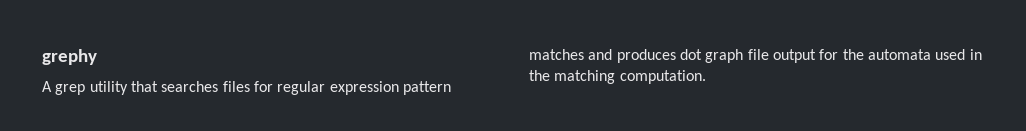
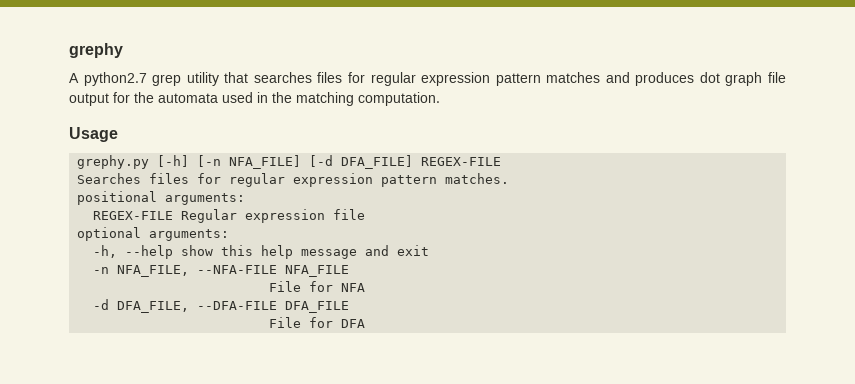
(52, 86) none -> [83,72,147,86] python2.7
(706, 77) none -> [69,127,118,142] [77,155,502,169] [77,173,510,187] [77,191,246,205] [93,209,366,223] [77,227,230,241] [93,245,430,259] [93,265,350,277] [269,281,366,292] [93,299,350,313] [269,317,366,328] // Usage // grephy.py [-h] [-n NFA_FILE] [-d DFA_FILE] REGEX-FILE // Searches files for regular expression pattern matches. // positional arguments: // REGEX-FILE Regular expression file // optional arguments: // -h, --help show this help message and exit // -n NFA_FILE, --NFA-FILE NFA_FILE // File for NFA // -d DFA_FILE, --DFA-FILE DFA_FILE // File for DFA

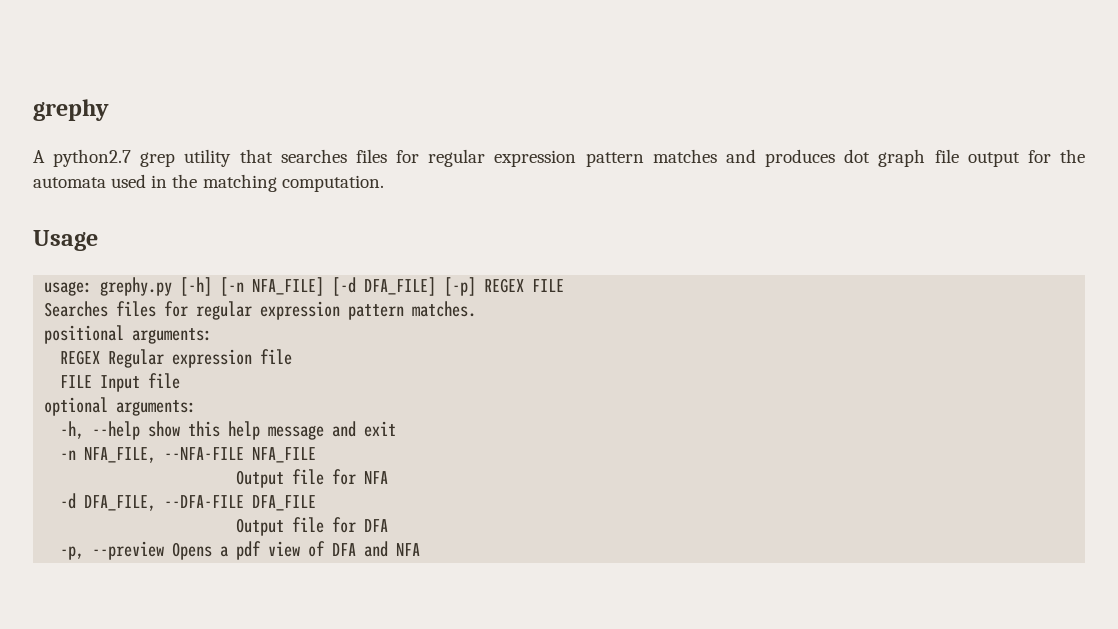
(118, 134) none -> [44,281,93,296] usage:
[421,157,502,166] REGEX-FILE -> [444,277,565,296] [-p] REGEX FILE
[93,211,174,220] REGEX-FILE -> [60,350,101,365] REGEX
(366, 214) none -> [60,373,181,392] // FILE Input file
[269,281,302,292] File -> [236,469,325,488] Output file
[269,317,302,328] File -> [236,517,325,536] Output file
(366, 323) none -> [60,541,421,560] // -p, --preview Opens a pdf view of DFA and NFA

